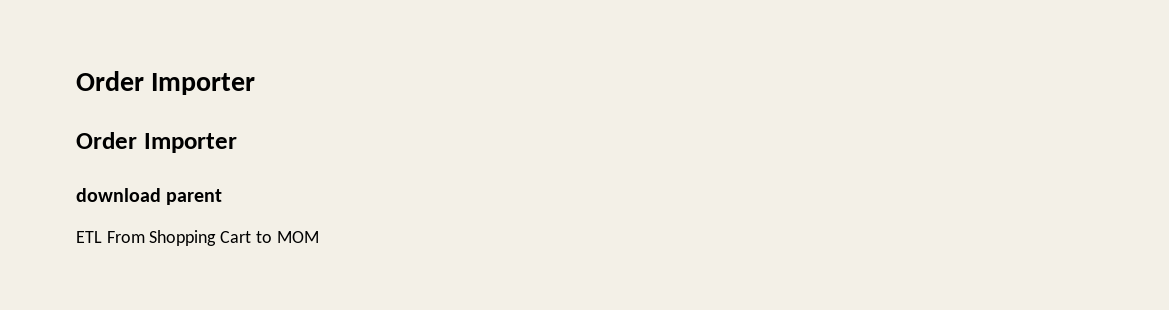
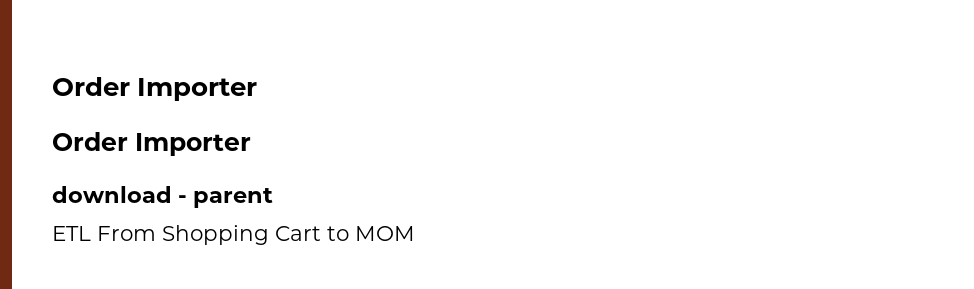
(161, 195) none -> [178,195,188,203] -

